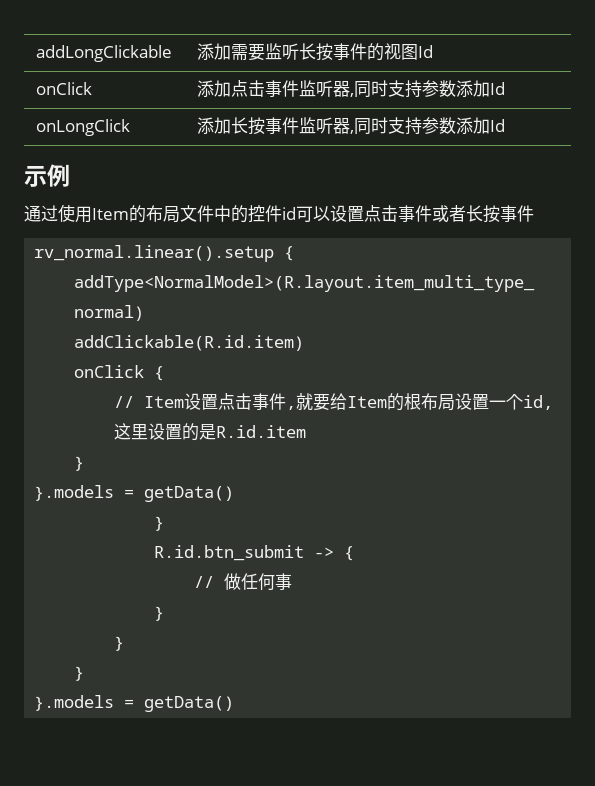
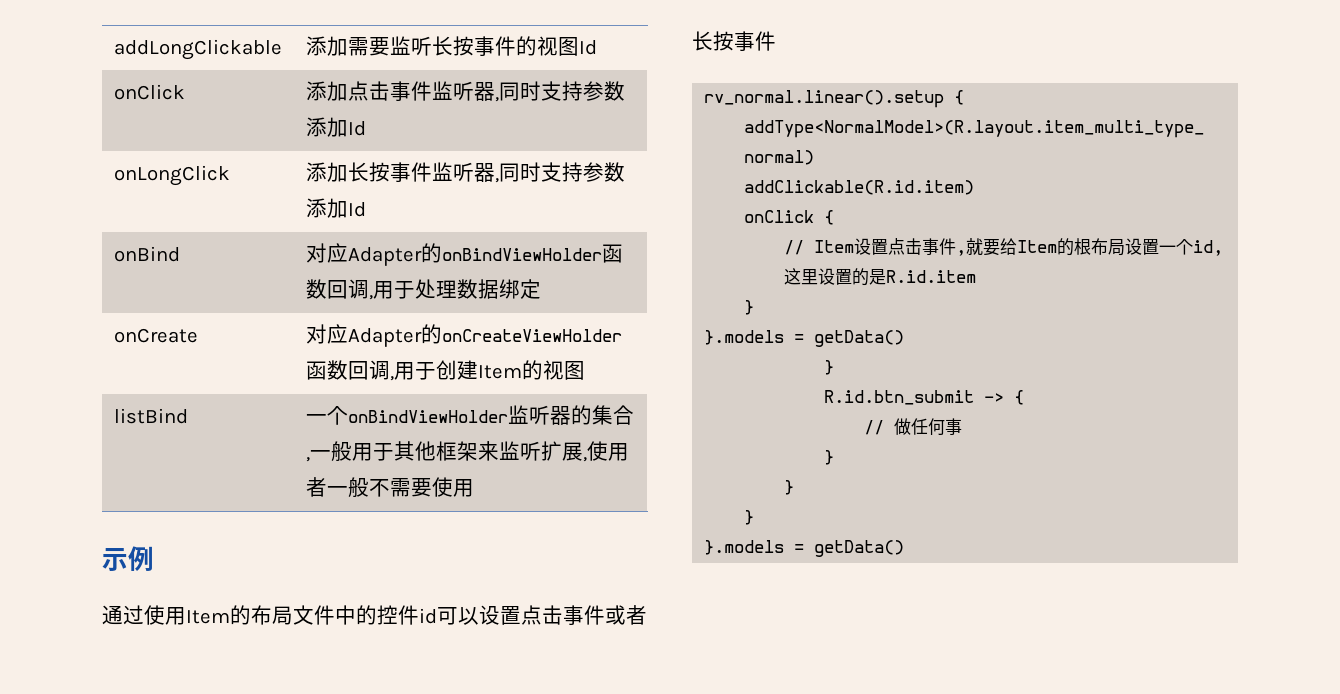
(506, 125) none -> [113,246,180,262] [305,243,623,266] [305,279,541,300] [113,328,198,343] [305,324,622,347] [305,360,585,381] [113,408,188,424] [305,405,634,425] [305,441,629,462] [305,477,474,497] // onBind | 对应Adapter的onBindViewHolder函数回调,用于处理数据绑定 // onCreate | 对应Adapter的onCreateViewHolder函数回调,用于创建Item的视图 // listBind | 一个onBindViewHolder监听器的集合,一般用于其他框架来监听扩展,使用者一般不需要使用

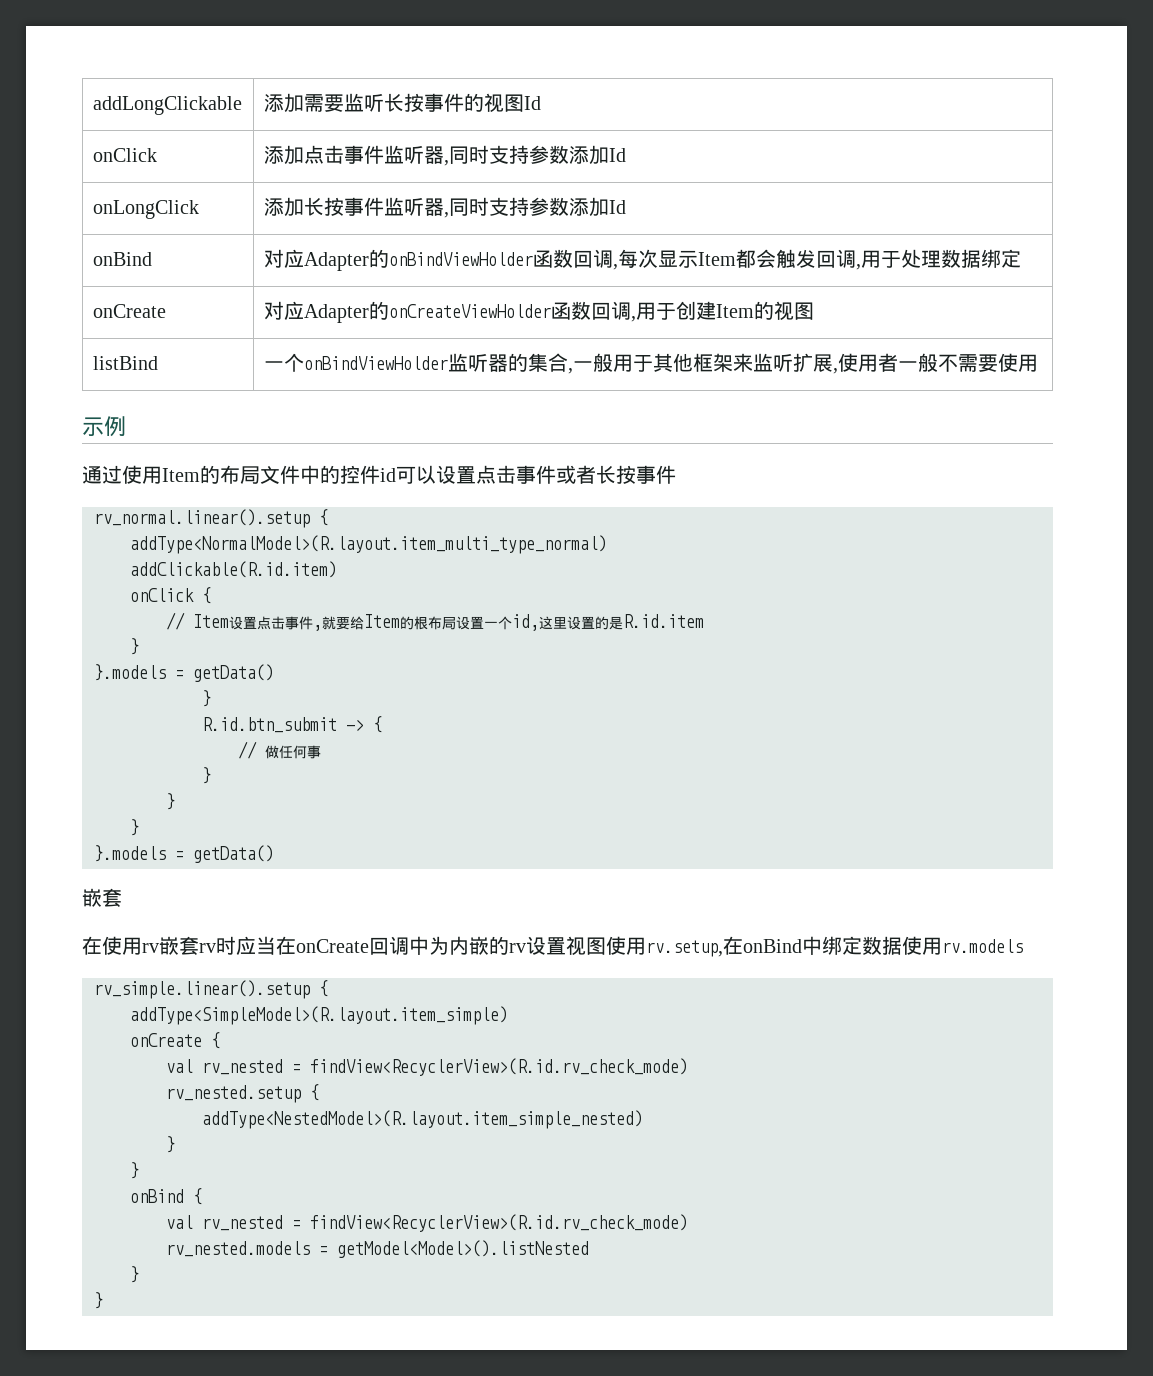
(373, 297) none -> [617,249,861,270] 每次显示Item都会触发回调,
(905, 548) none -> [82,888,122,907] [82,936,1023,957] [94,980,328,999] [130,1006,508,1025] [130,1032,220,1049] [166,1058,688,1076] [166,1084,319,1103] [202,1110,643,1129] [166,1136,175,1153] [130,1162,139,1179] [130,1188,202,1205] [166,1214,688,1232] [166,1240,589,1258] [130,1266,139,1283] [94,1292,103,1309] // 嵌套 // 在使用rv嵌套rv时应当在onCreate回调中为内嵌的rv设置视图使用rv.setup,在onBind中绑定数据使用rv.models // rv_simple.linear().setup { // addType<SimpleModel>(R.layout.item_simple) // onCreate { // val rv_nested = findView<RecyclerView>(R.id.rv_check_mode) // rv_nested.setup { // addType<NestedModel>(R.layout.item_simple_nested) // } // } // onBind { // val rv_nested = findView<RecyclerView>(R.id.rv_check_mode) // rv_nested.models = getModel<Model>().listNested // } // }

